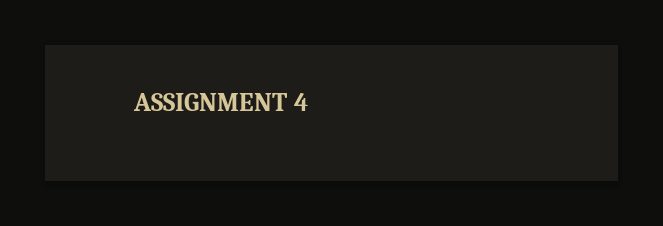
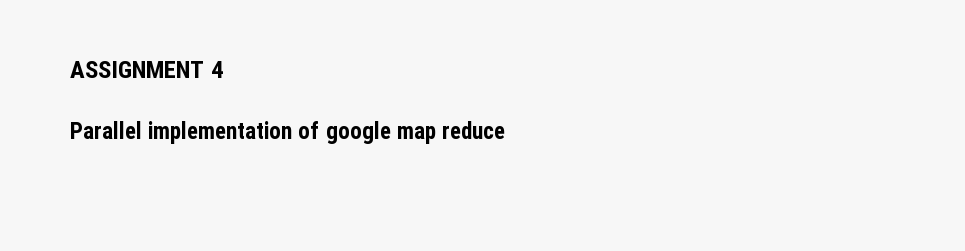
(309, 102) none -> [70,121,506,144] // Parallel implementation of google map reduce

